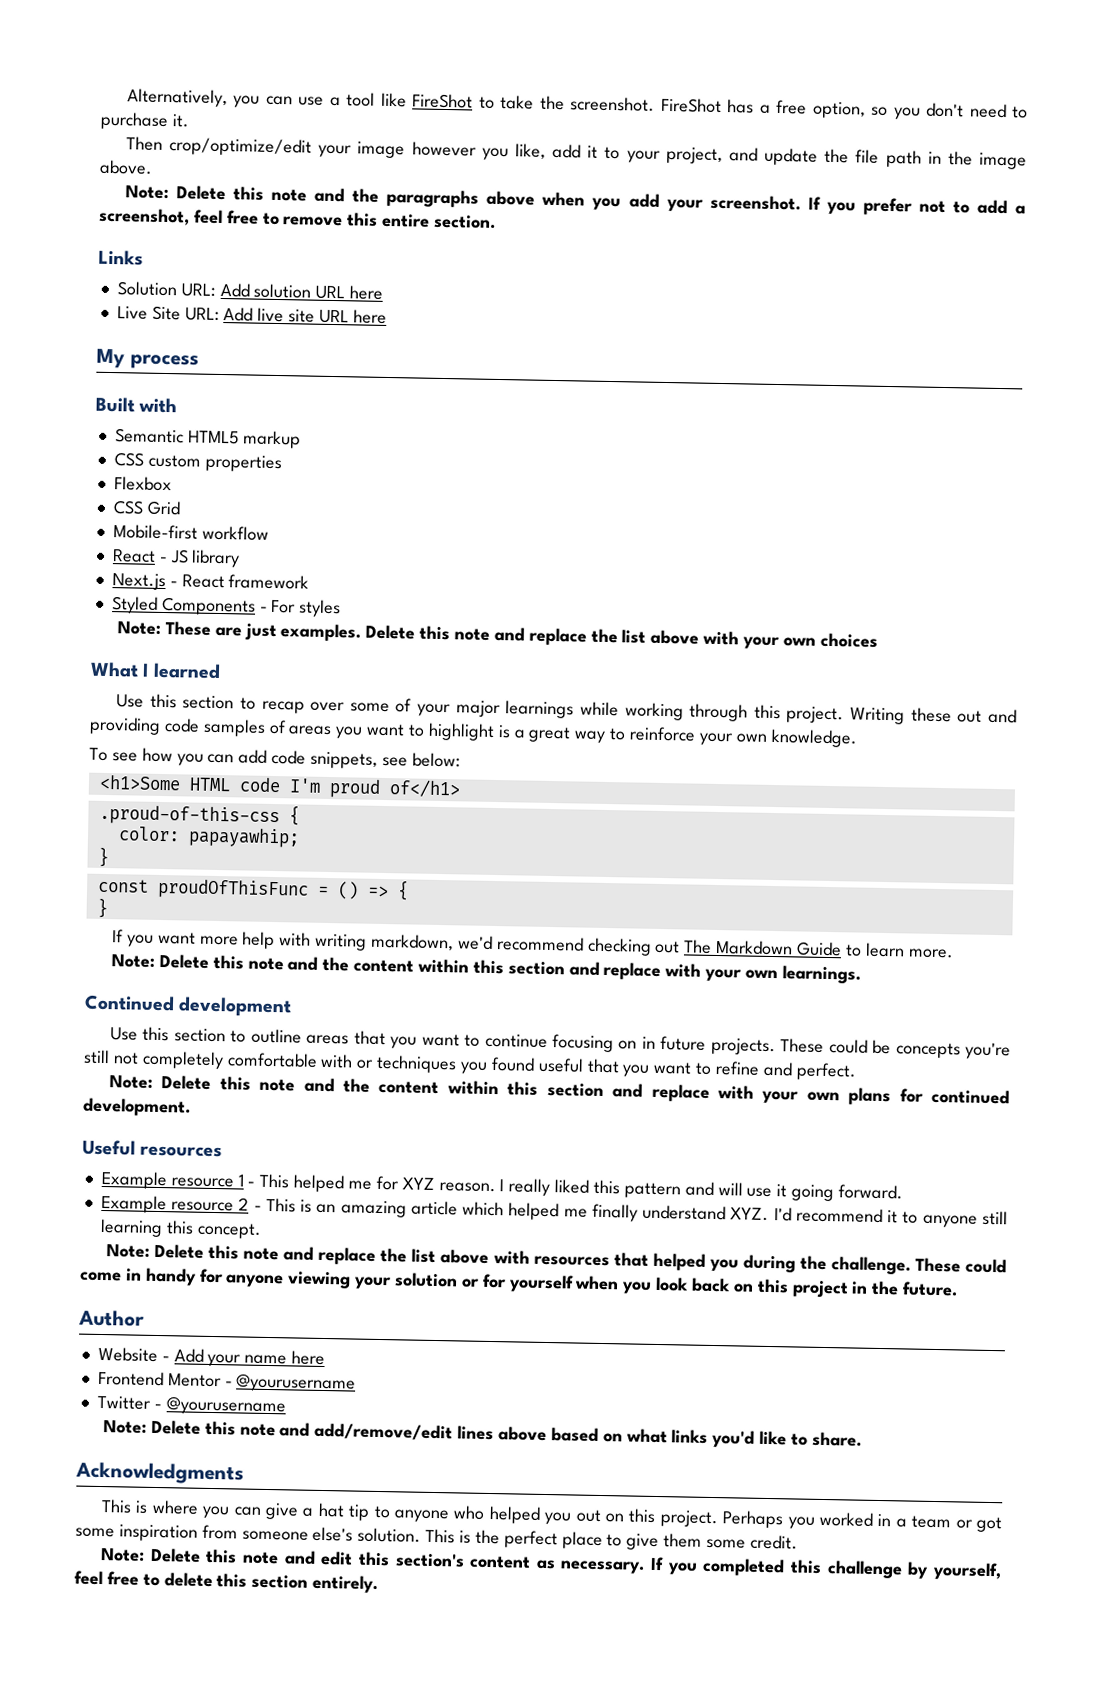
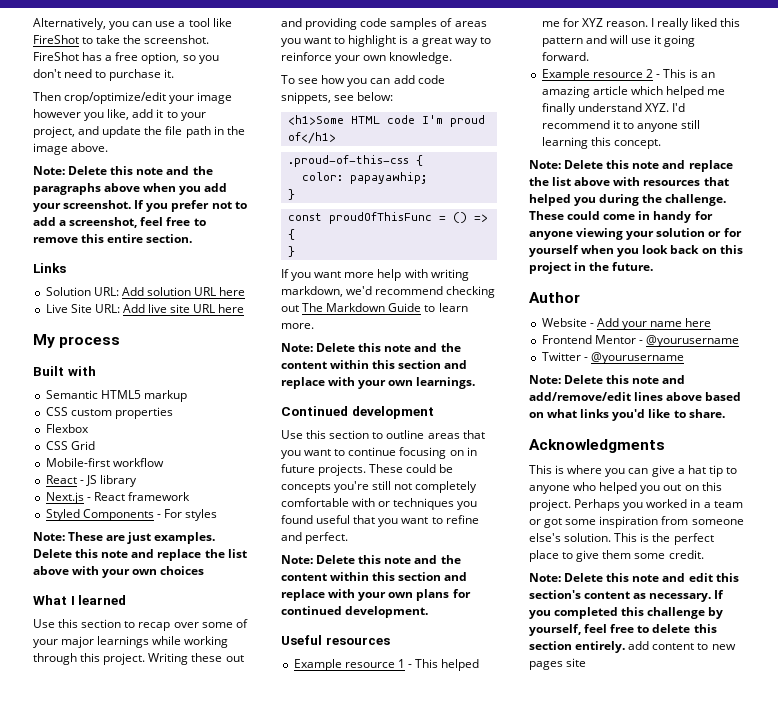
(379, 1584) none -> [628,641,736,650] [529,658,587,670] add content to new pages site

